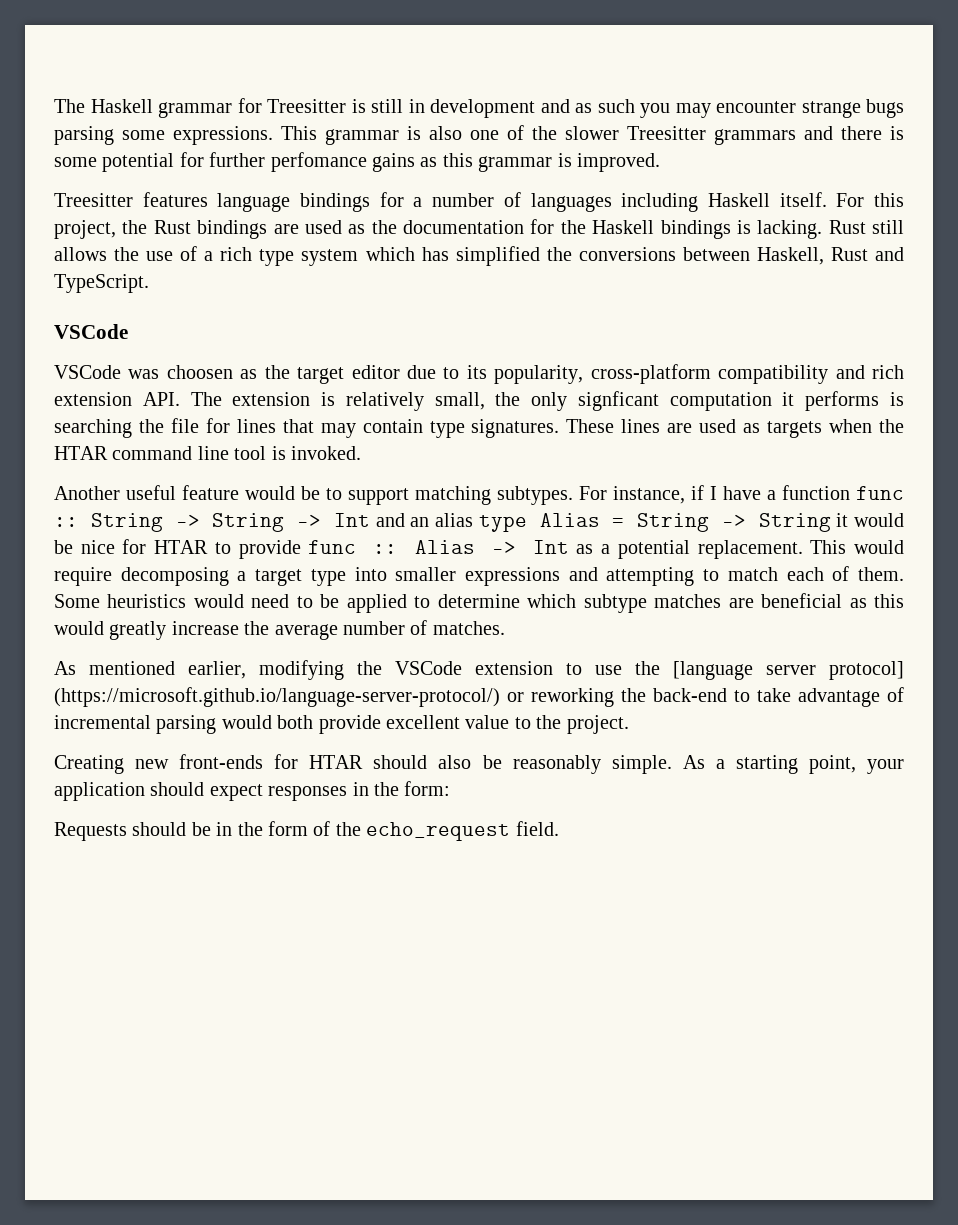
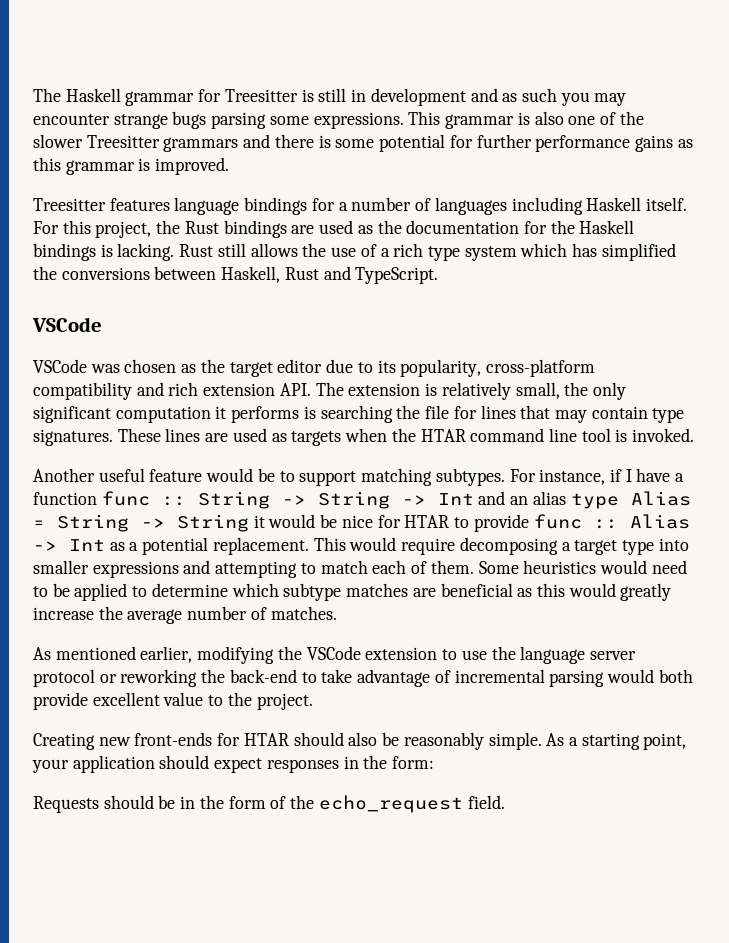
[270,152,367,172] perfomance -> [535,135,631,152] performance
[166,365,233,379] choosen -> [124,359,177,373] chosen
[577,391,659,411] signficant -> [33,406,111,423] significant
[673,661,904,680] [54,687,500,707] [language server protocol] (https://microsoft.github.io/language-server-protocol/) -> [520,646,636,664] [33,669,95,687] language server protocol

